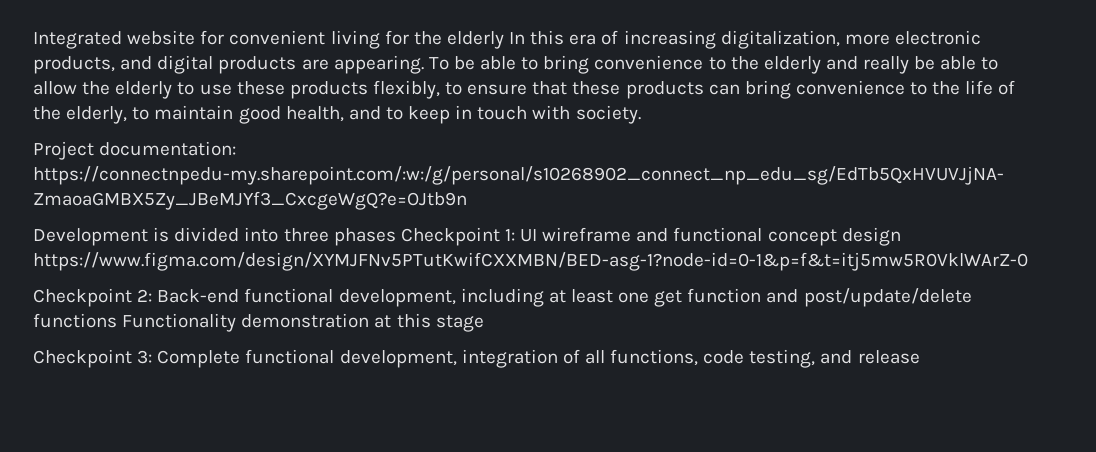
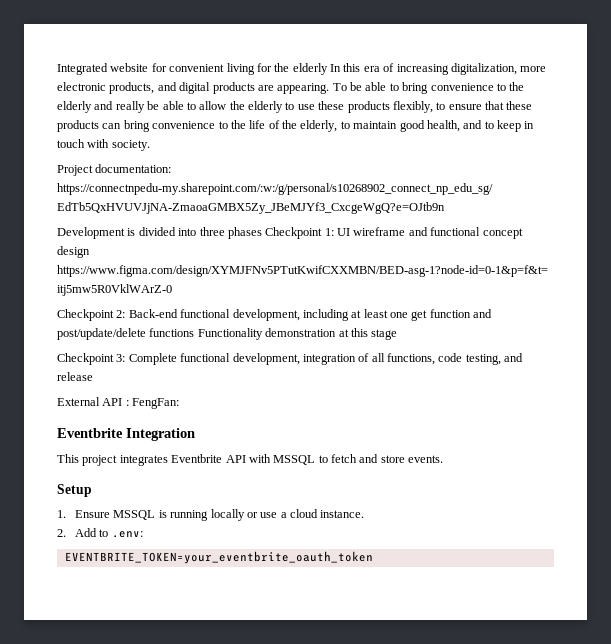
(920, 357) none -> [57,397,180,409] [57,428,195,441] [57,454,444,466] [57,484,92,497] [57,509,365,521] [57,528,143,538] [64,551,373,564] // External API : FengFan: // Eventbrite Integration // This project integrates Eventbrite API with MSSQL to fetch and store events. // Setup // 1. Ensure MSSQL is running locally or use a cloud instance. // 2. Add to .env: // EVENTBRITE_TOKEN=your_eventbrite_oauth_token

